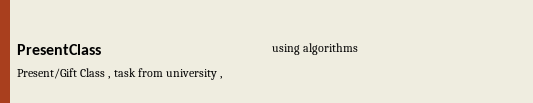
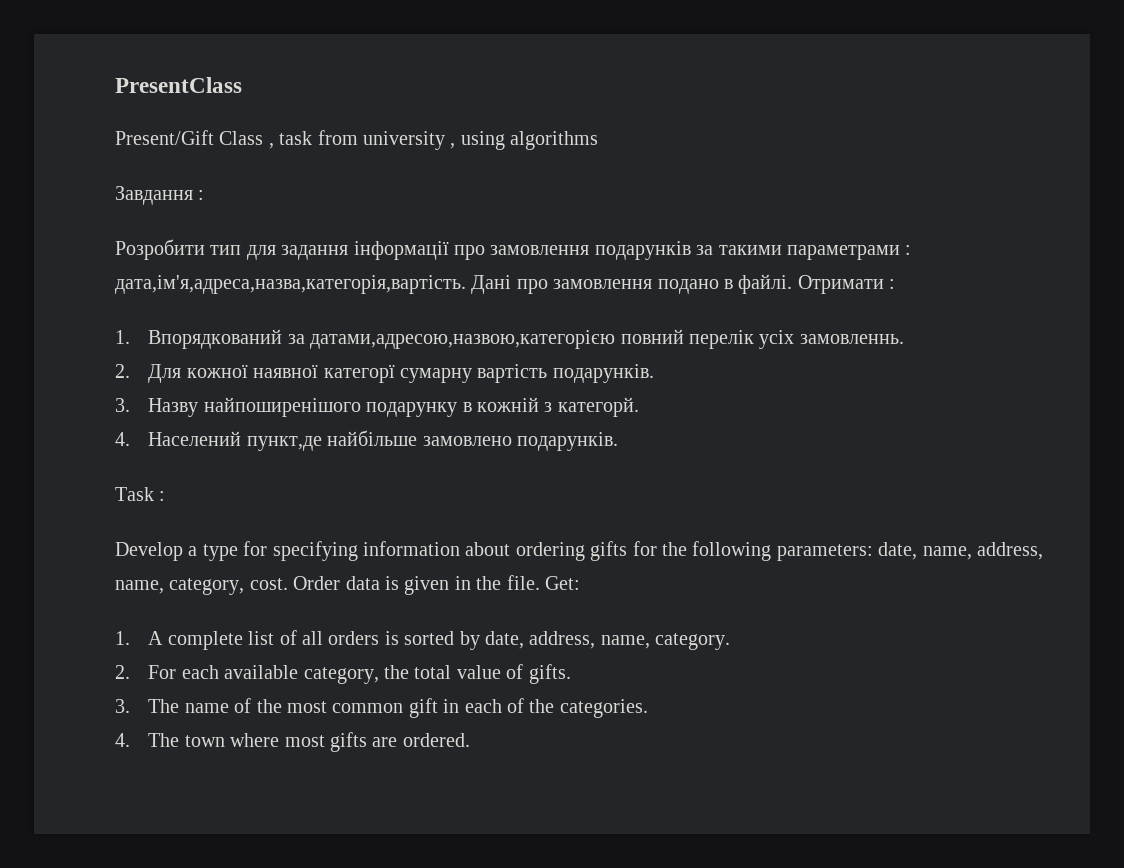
(359, 49) none -> [115,186,205,205] [115,239,912,260] [115,274,896,294] [115,329,904,349] [115,364,654,383] [115,397,639,417] [115,430,618,451] [115,487,166,501] [115,541,1043,561] [115,575,580,595] [115,630,731,650] [115,664,571,684] [115,698,648,718] [115,732,470,752] // Завдання : // Розробити тип для задання інформації про замовлення подарунків за такими параметрами : дата,ім'я,адреса,назва,категорія,вартість. Дані про замовлення подано в файлі. Отримати : // 1. Впорядкований за датами,адресою,назвою,категорією повний перелік усіх замовленнь. // 2. Для кожної наявної категорї сумарну вартість подарунків. // 3. Назву найпоширенішого подарунку в кожній з категорй. // 4. Населений пункт,де найбільше замовлено подарунків. // Task : // Develop a type for specifying information about ordering gifts for the following parameters: date, name, address, name, category, cost. Order data is given in the file. Get: // 1. A complete list of all orders is sorted by date, address, name, category. // 2. For each available category, the total value of gifts. // 3. The name of the most common gift in each of the categories. // 4. The town where most gifts are ordered.

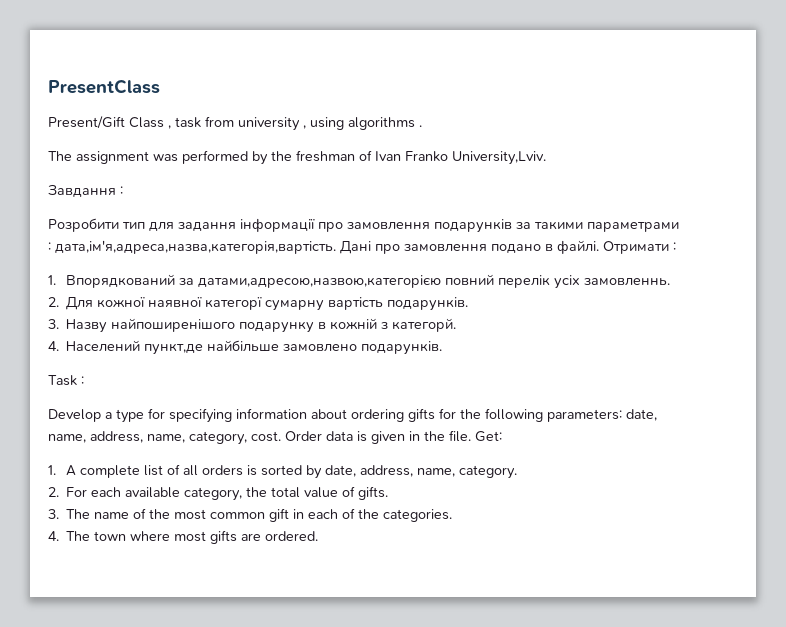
(599, 140) none -> [419,125,422,127] [48,150,546,165] . // The assignment was performed by the freshman of Ivan Franko University,Lviv.

